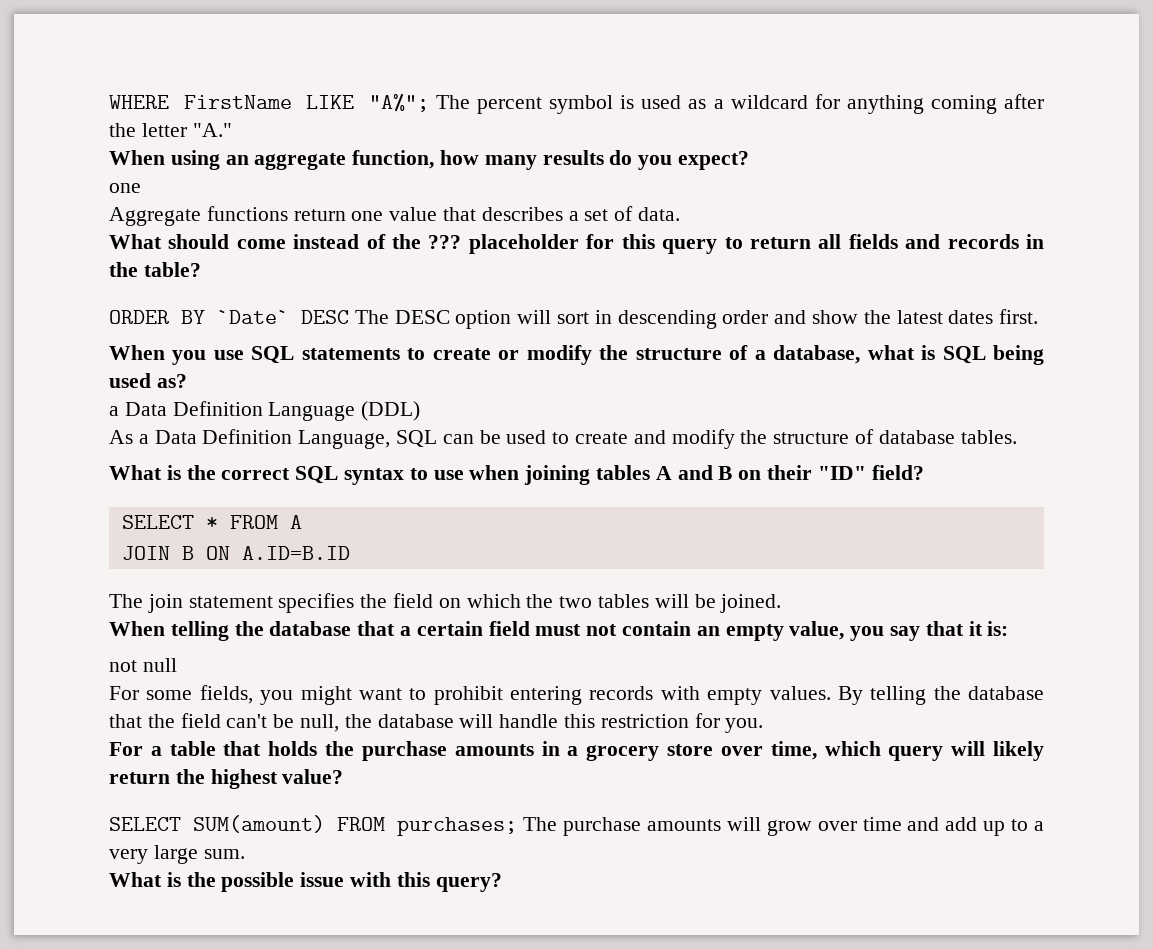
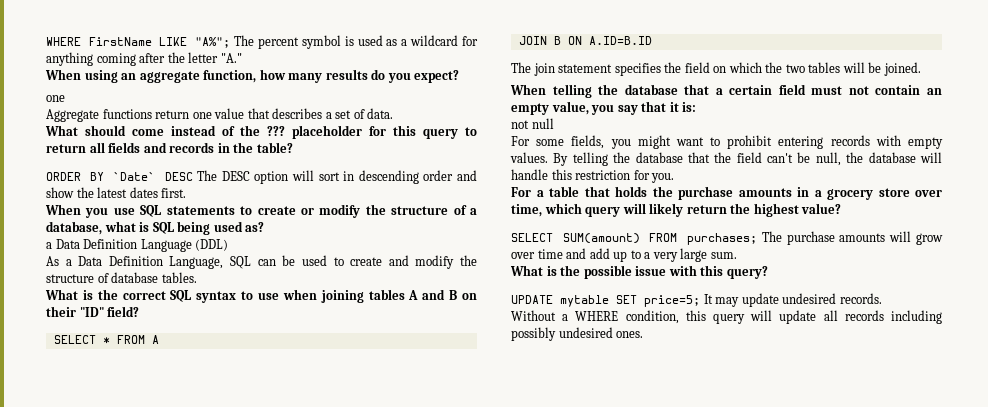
(502, 882) none -> [511,293,882,307] [511,310,942,324] [511,327,644,341] // UPDATE mytable SET price=5; It may update undesired records. // Without a WHERE condition, this query will update all records including possibly undesired ones.

